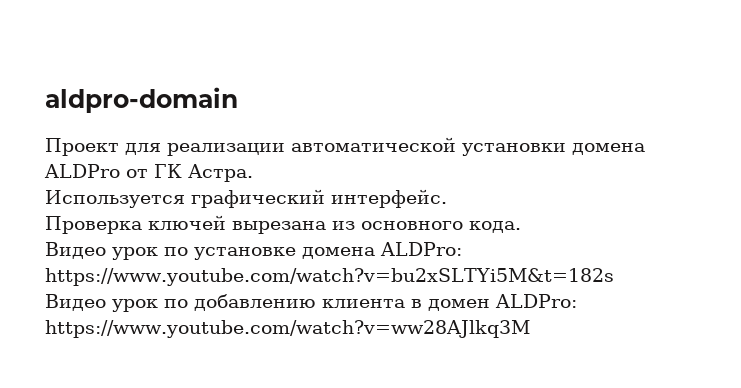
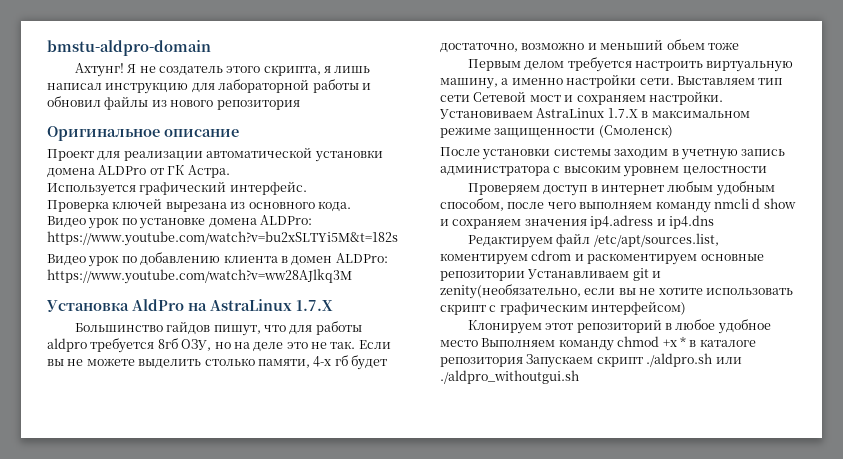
[45,87,238,113] aldpro-domain -> [47,40,211,56] [74,63,371,77] [47,79,371,94] [47,96,300,110] [47,126,239,141] bmstu-aldpro-domain // Ахтунг! Я не создатель этого скрипта, я лишь написал инструкцию для лабораторной работы и обновил файлы из нового репозитория // Оригинальное описание
(530, 329) none -> [47,299,333,312] [74,321,362,336] [47,338,391,353] [47,355,387,370] [440,39,739,53] [467,57,794,72] [440,74,783,89] [440,91,723,105] [439,108,750,119] [440,125,673,138] [440,147,786,160] [440,165,767,177] [467,181,775,196] [440,198,796,213] [440,215,714,229] [467,233,719,248] [440,250,764,265] [440,268,662,281] [440,284,793,299] [440,301,687,315] [467,319,771,334] [440,336,756,351] [440,353,742,368] [440,370,579,384] // Установка AldPro на AstraLinux 1.7.X // Большинство гайдов пишут, что для работы aldpro требуется 8гб ОЗУ, но на деле это не так. Если вы не можете выделить столько памяти, 4-х гб будет достаточно, возможно и меньший обьем тоже // Первым делом требуется настроить виртуальную машину, а именно настройки сети. Выставляем тип сети Сетевой мост и сохраняем настройки. Установиваем AstraLinux 1.7.X в максимальном режиме защищенности (Смоленск) // После установки системы заходим в учетную запись администратора с высоким уровнем целостности // Проверяем доступ в интернет любым удобным способом, после чего выполняем команду nmcli d show и сохраняем значения ip4.adress и ip4.dns // Редактируем файл /etc/apt/sources.list, коментируем сdrom и раскоментируем основные репозитории Устанавливаем git и zenity(необязательно, если вы не хотите использовать скрипт с графическим интерфейсом) // Клонируем этот репозиторий в любое удобное место Выполняем команду chmod +x * в каталоге репозитория Запускаем скрипт ./aldpro.sh или ./aldpro_withoutgui.sh

